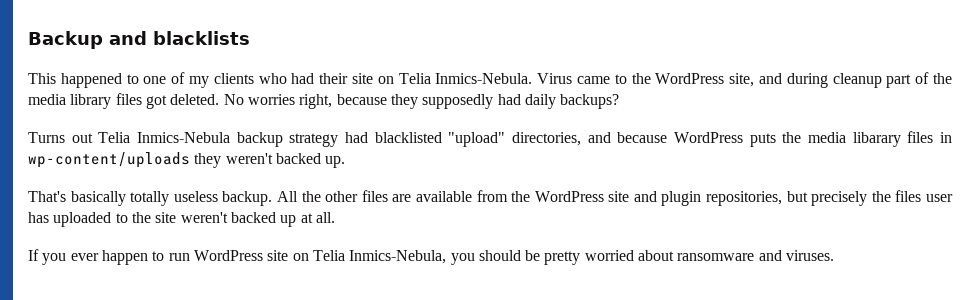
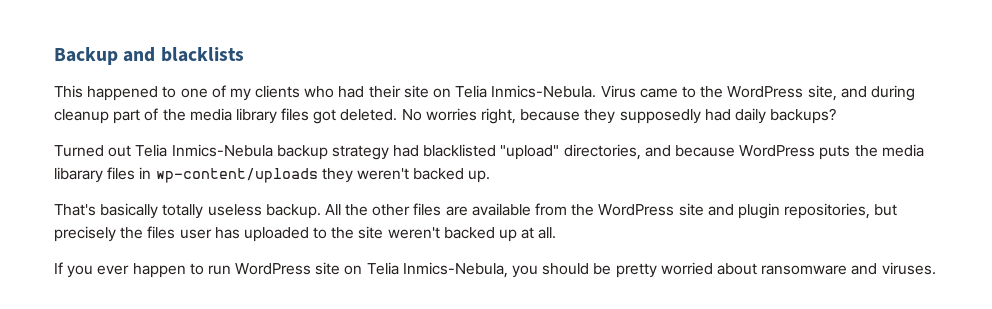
[28,132,65,143] Turns -> [54,145,104,157] Turned

